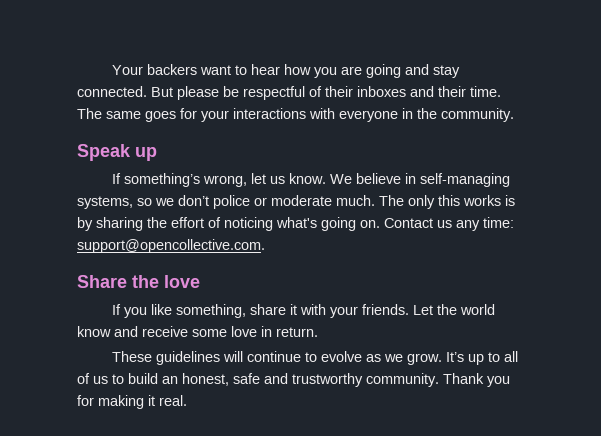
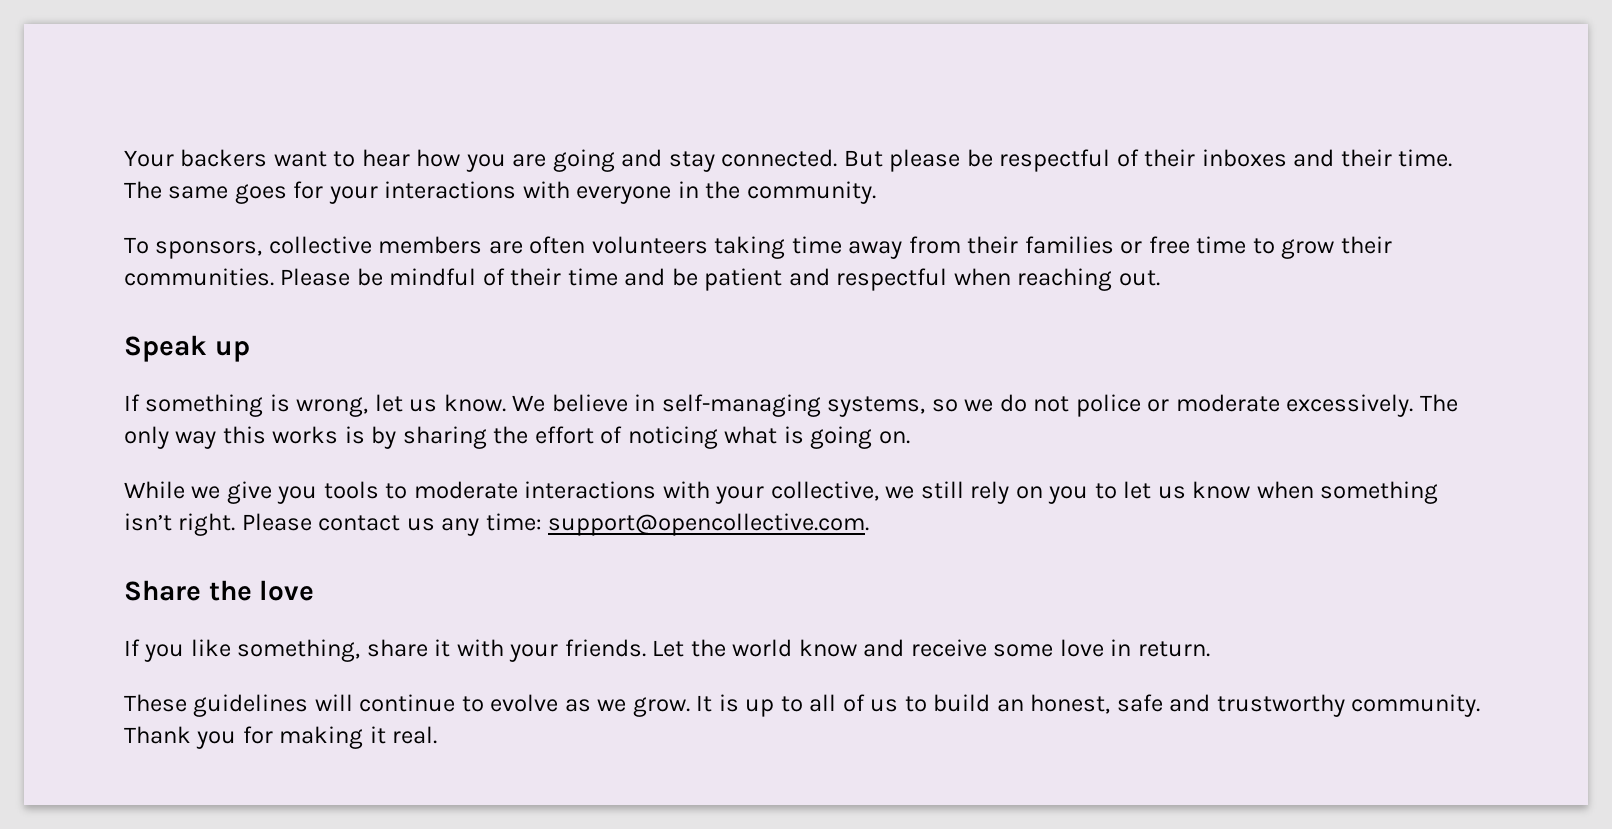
(514, 115) none -> [124,236,1392,259] [124,268,1160,291] // To sponsors, collective members are often volunteers taking time away from their families or free time to grow their communities. Please be mindful of their time and be patient and respectful when reaching out.
[123,173,200,187] something’s -> [145,394,290,417] something is
[178,195,209,206] don’t -> [999,394,1070,412] do not
[336,195,375,206] much. -> [1286,394,1414,417] excessively.
(435, 202) none -> [175,431,217,449] way
[276,217,317,228] what's -> [724,426,804,444] what is
[384,218,433,228] Contact -> [124,481,1439,504] [124,513,401,536] // While we give you tools to moderate interactions with your collective, we still rely on you to let us know when something isn’t right. Please contact
[445,352,464,362] It’s -> [696,694,739,712] It is

